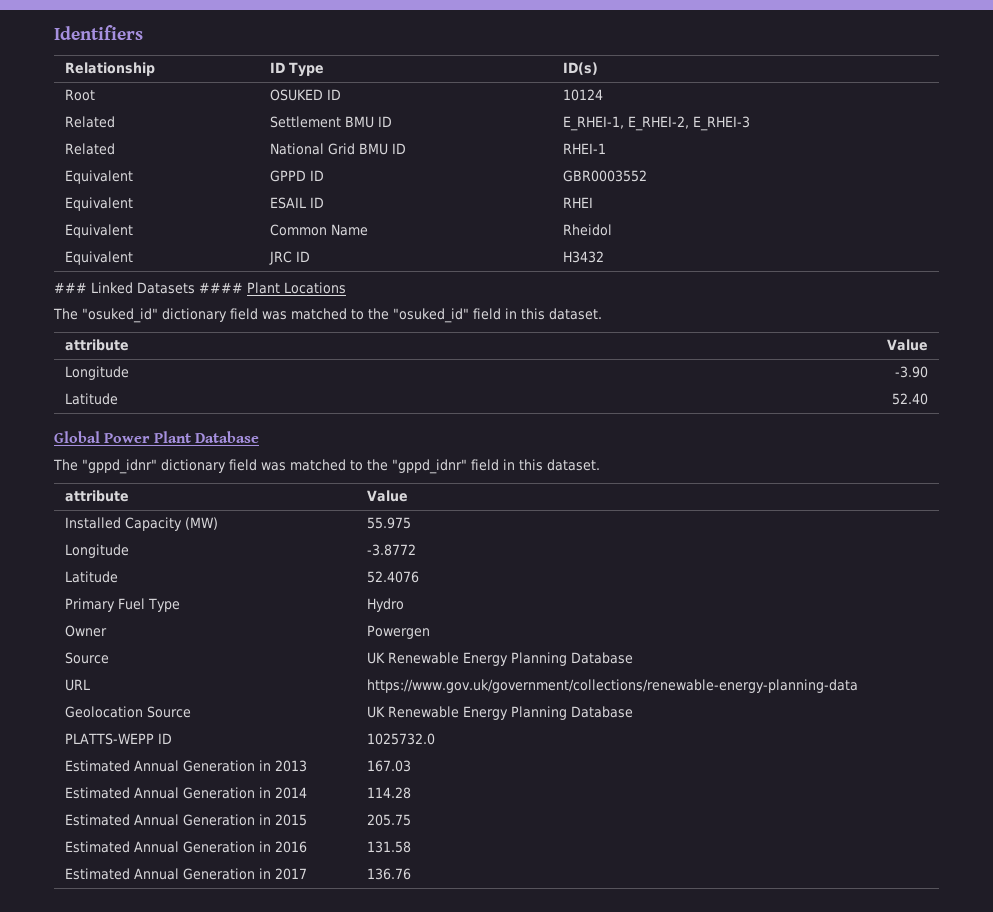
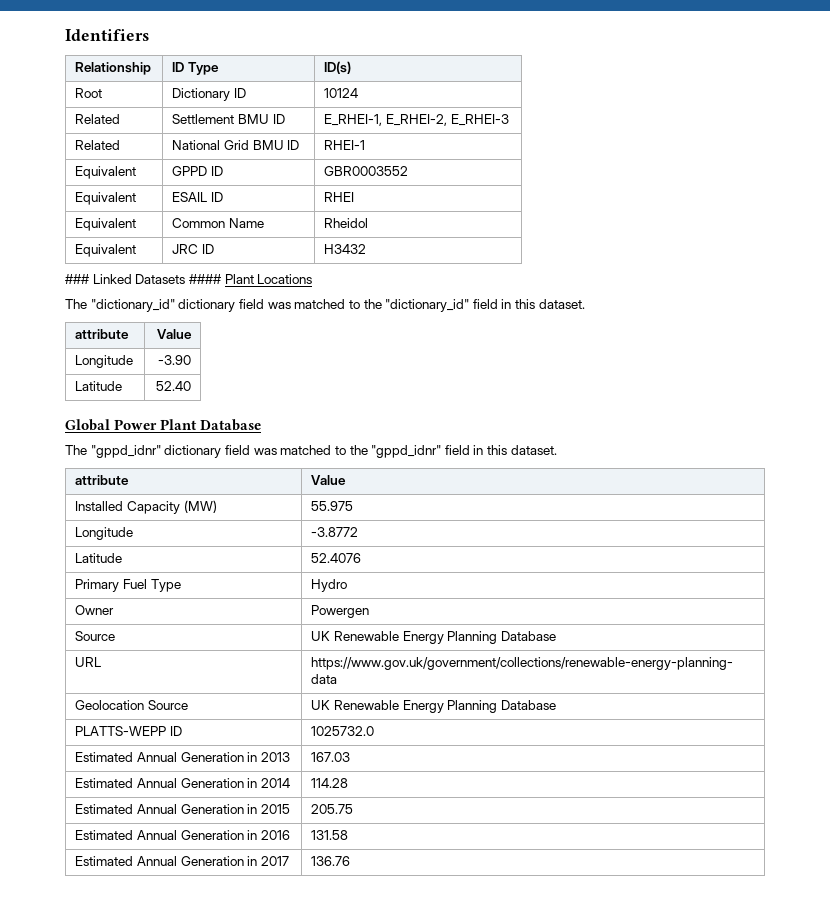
[269,89,323,101] OSUKED -> [172,88,231,101] Dictionary
[82,308,469,323] "osuked_id" dictionary field was matched to the "osuked_id" -> [90,299,470,312] "dictionary_id" dictionary field was matched to the "dictionary_id"

